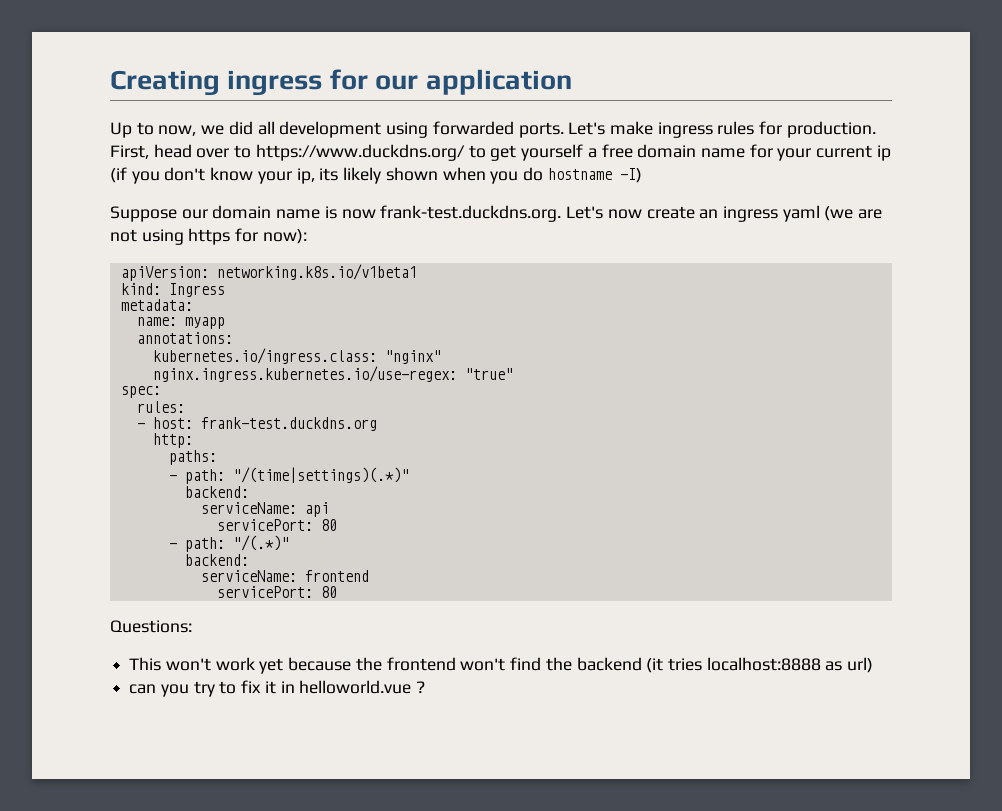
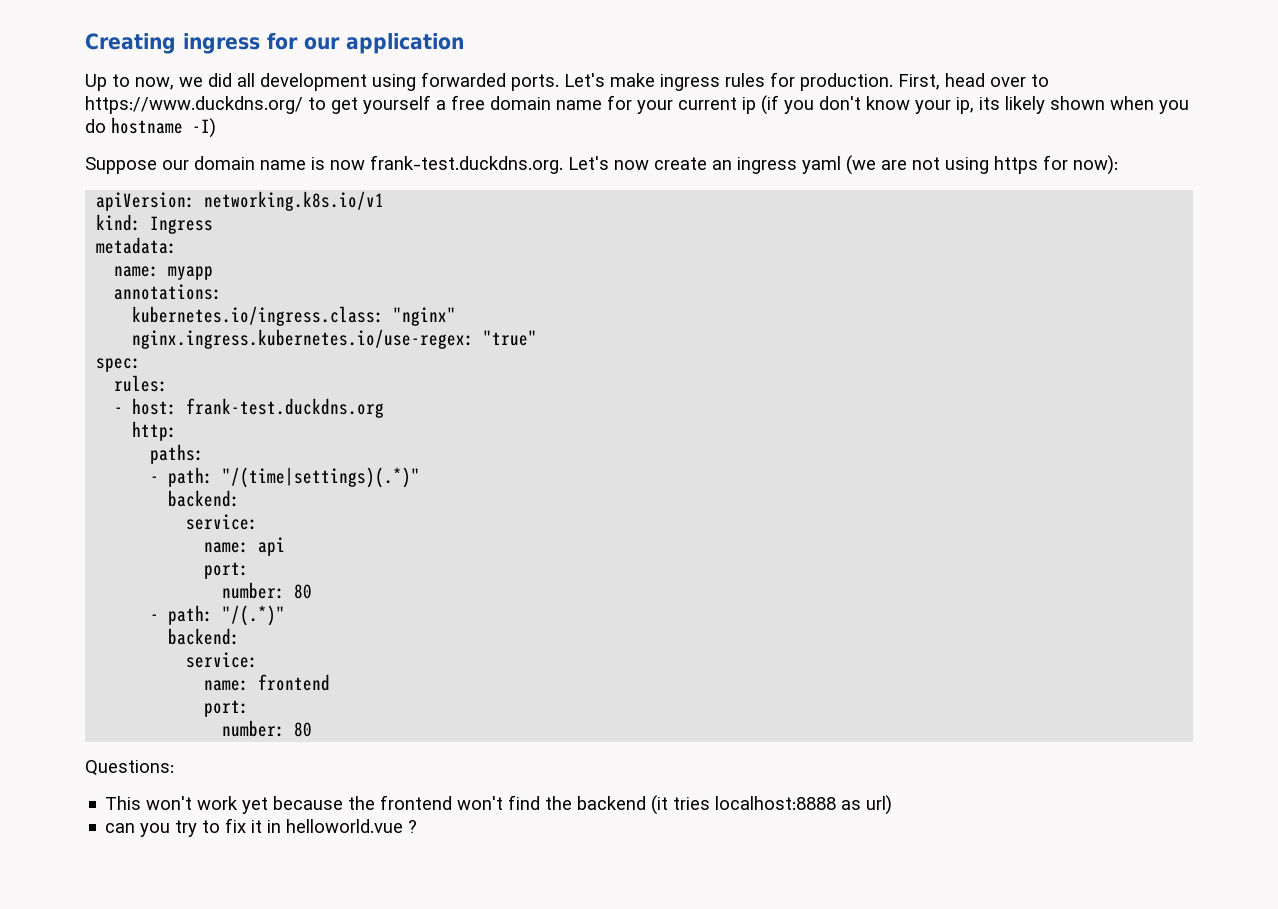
[216,264,417,280] networking.k8s.io/v1beta1 -> [204,191,385,211] networking.k8s.io/v1
[200,502,297,514] serviceName: -> [186,514,259,530] [204,542,250,553] service: // name:
[216,519,313,531] servicePort: -> [204,562,250,579] [222,582,286,599] port: // number:
[200,570,297,582] serviceName: -> [186,652,259,668] [204,680,250,691] service: // name:
[216,586,313,598] servicePort: -> [204,700,250,717] [222,720,286,737] port: // number:

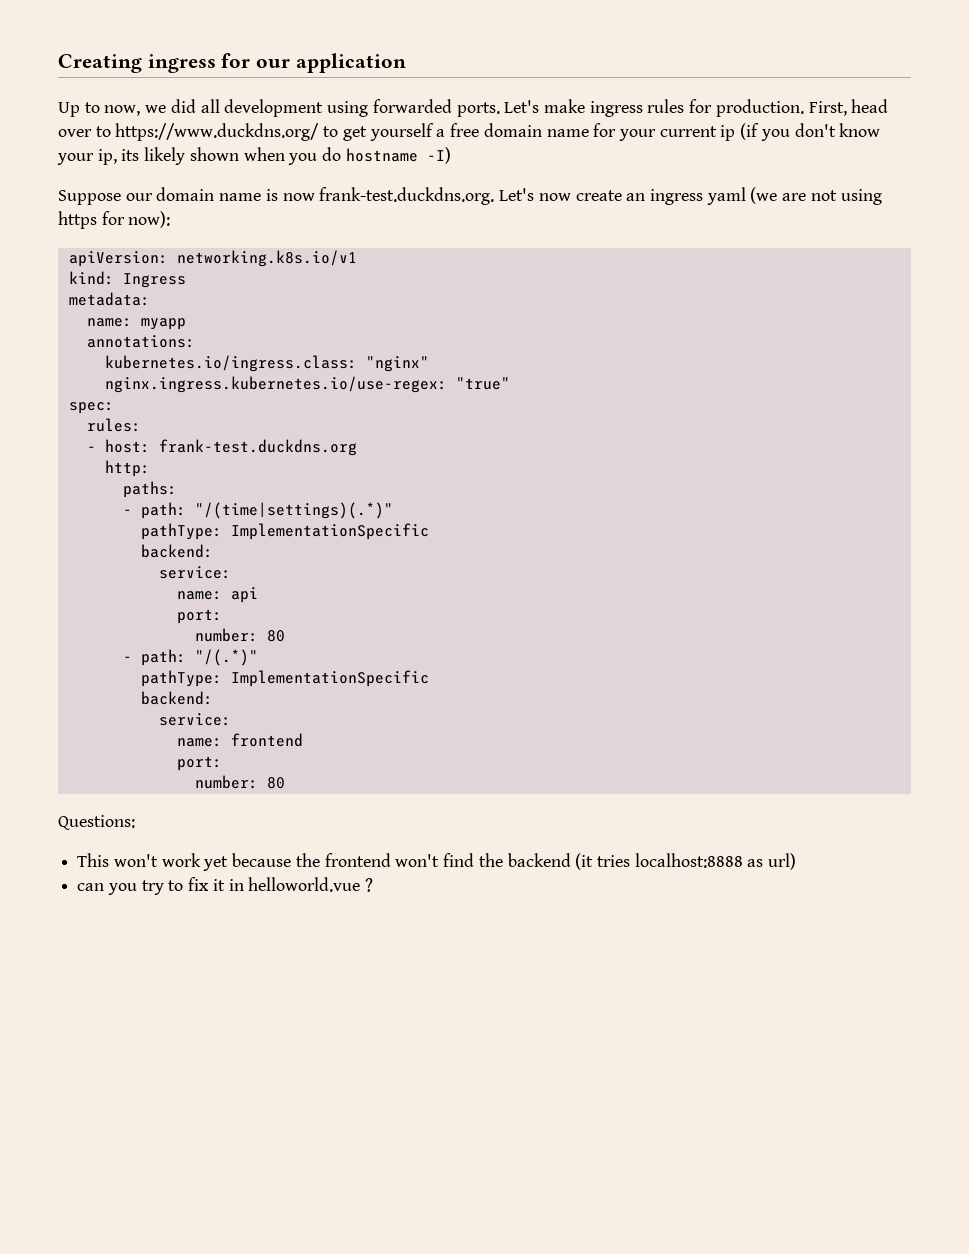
(421, 477) none -> [140,523,429,540] // pathType: ImplementationSpecific
(286, 615) none -> [140,670,429,687] // pathType: ImplementationSpecific

